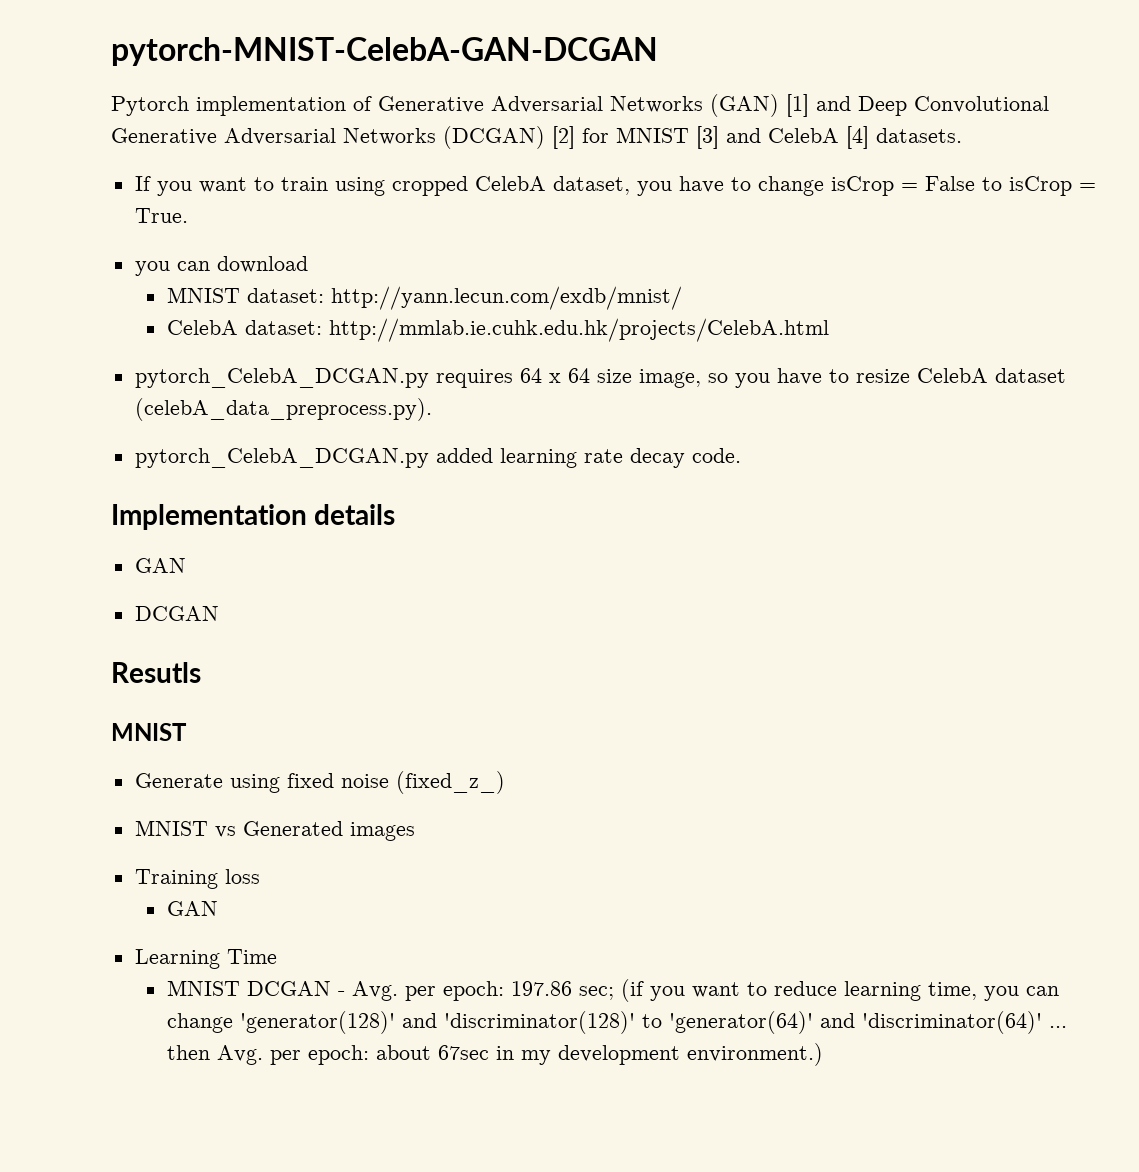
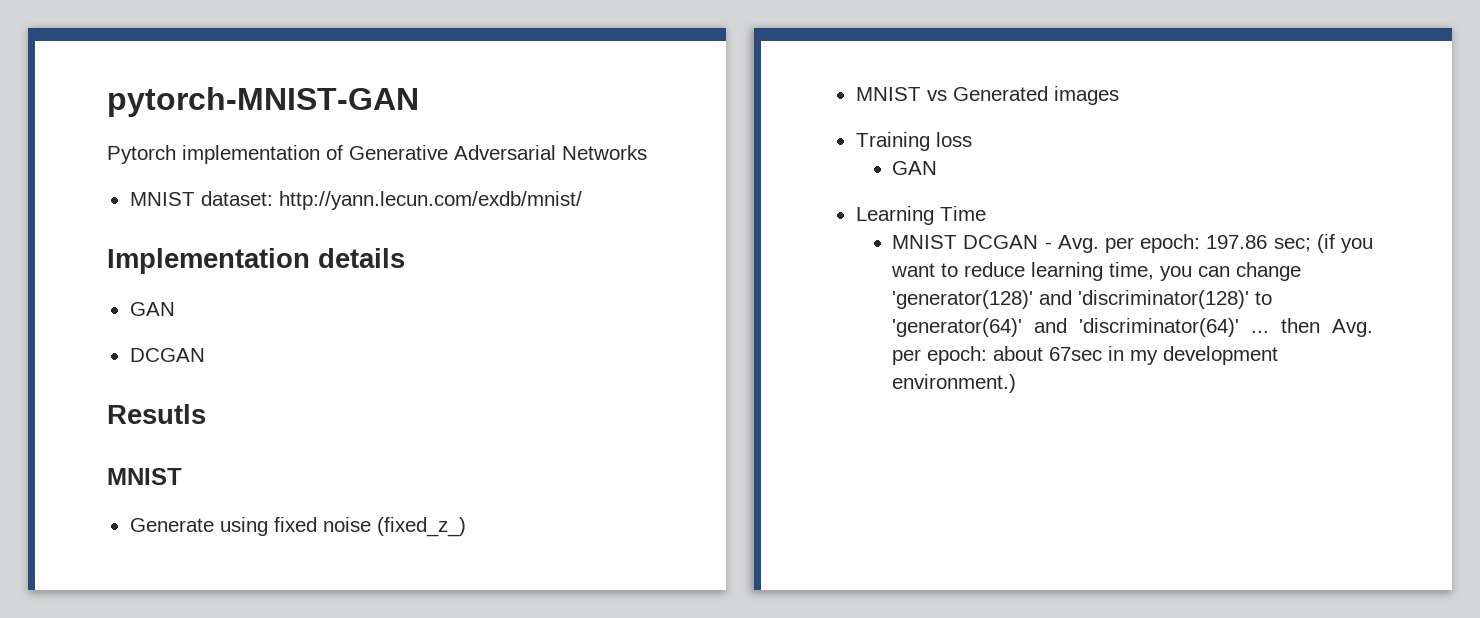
[111,37,658,66] pytorch-MNIST-CelebA-GAN-DCGAN -> [107,87,419,117] pytorch-MNIST-GAN
[710,94,1049,117] [111,126,962,149] [134,176,1096,196] [134,208,188,223] [134,256,308,276] [166,286,682,310] [166,318,829,342] [134,368,1066,388] [134,398,432,421] [134,448,741,468] (GAN) [1] and Deep Convolutional Generative Adversarial Networks (DCGAN) [2] for MNIST [3] and CelebA [4] datasets. // If you want to train using cropped CelebA dataset, you have to change isCrop = False to isCrop = True. // you can download // MNIST dataset: http://yann.lecun.com/exdb/mnist/ // CelebA dataset: http://mmlab.ie.cuhk.edu.hk/projects/CelebA.html // pytorch_CelebA_DCGAN.py requires 64 x 64 size image, so you have to resize CelebA dataset (celebA_data_preprocess.py). // pytorch_CelebA_DCGAN.py added learning rate decay code. -> [129,191,582,210] // MNIST dataset: http://yann.lecun.com/exdb/mnist/

